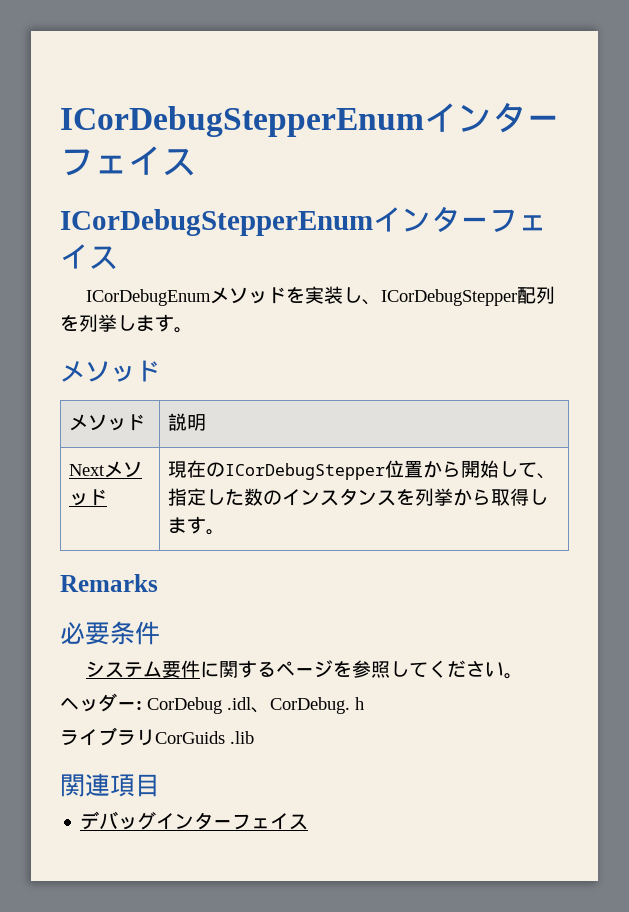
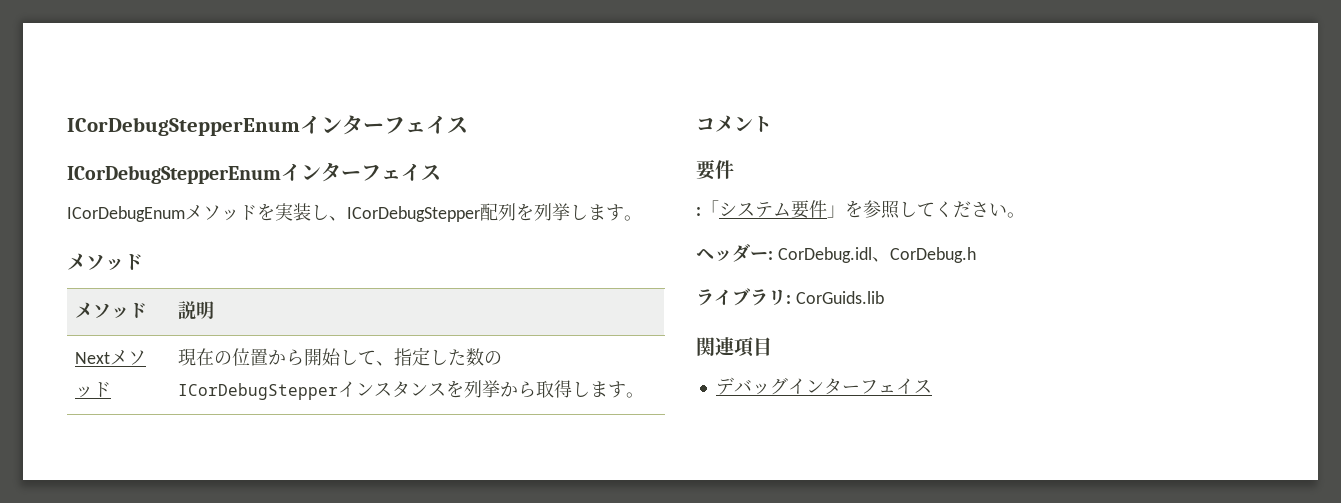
[224,463,385,480] ICorDebugStepper -> (233, 358) none
(282, 497) none -> [178,383,339,400] ICorDebugStepper
[60,574,158,592] [60,621,135,645] Remarks // 必要条 -> [696,115,772,132] [696,160,716,180] コメント // 要
(160, 633) none -> [696,200,719,216] :「
[199,660,333,678] に関するページ -> [827,205,845,218] 」
[147,697,364,714] CorDebug .idl、CorDebug. h -> [777,247,976,263] CorDebug.idl、CorDebug.h
[155,731,254,744] CorGuids .lib -> [786,291,884,304] : CorGuids.lib

